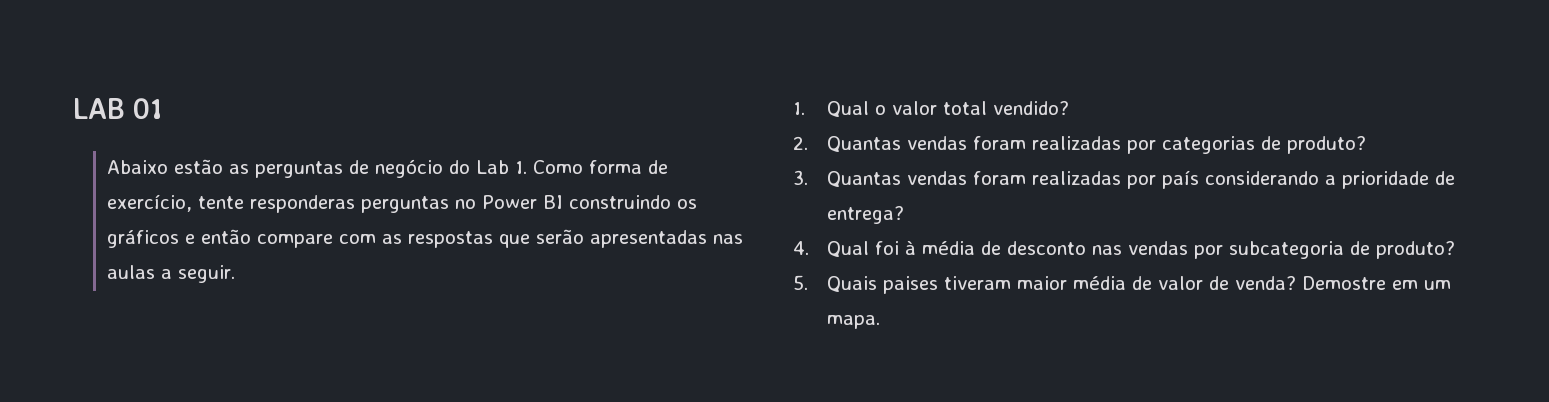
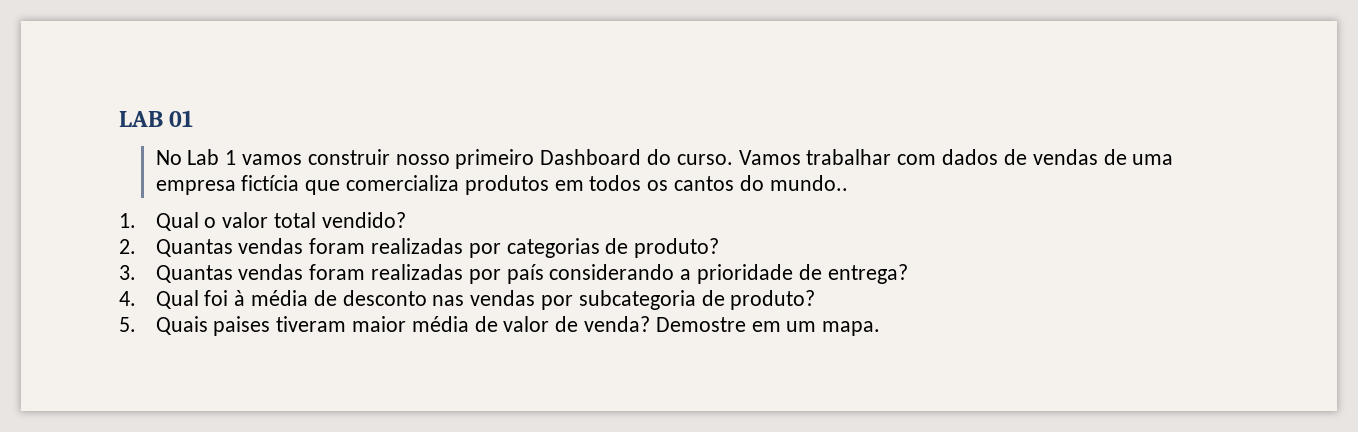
[106,159,668,178] [106,194,697,213] [106,229,743,248] [106,265,235,283] Abaixo estão as perguntas de negócio do Lab 1. Como forma de exercício, tente responderas perguntas no Power BI construindo os gráficos e então compare com as respostas que serão apresentadas nas aulas a seguir. -> [155,149,1174,169] [155,175,848,195] No Lab 1 vamos construir nosso primeiro Dashboard do curso. Vamos trabalhar com dados de vendas de uma empresa fictícia que comercializa produtos em todos os cantos do mundo..

